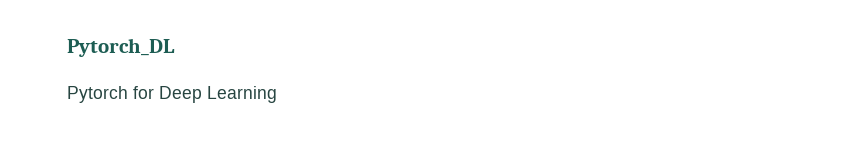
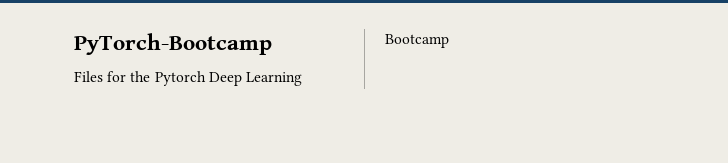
[67,38,175,57] [67,86,154,103] Pytorch_DL // Pytorch for -> [74,33,272,55] [74,71,206,86] PyTorch-Bootcamp // Files for the Pytorch
(277, 94) none -> [385,34,449,48] Bootcamp

